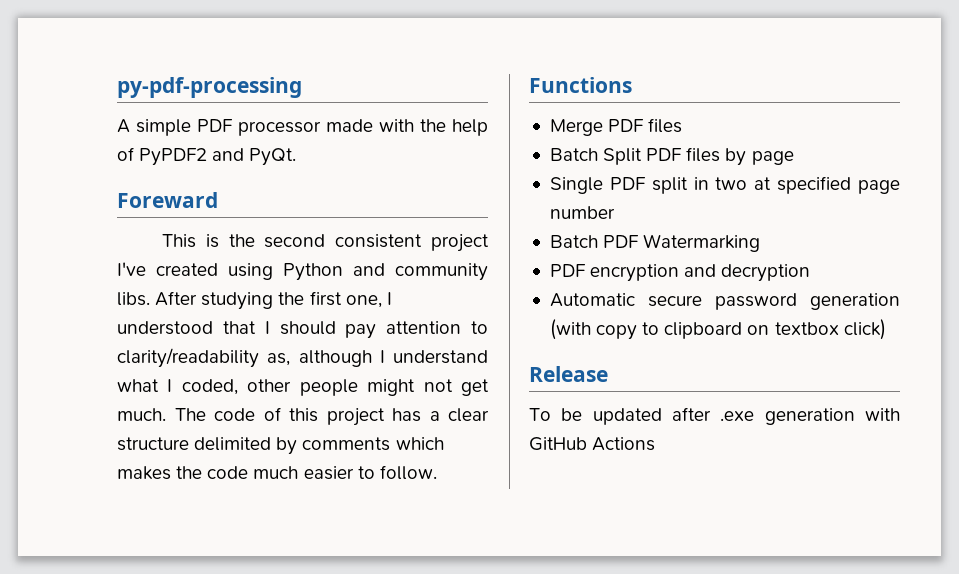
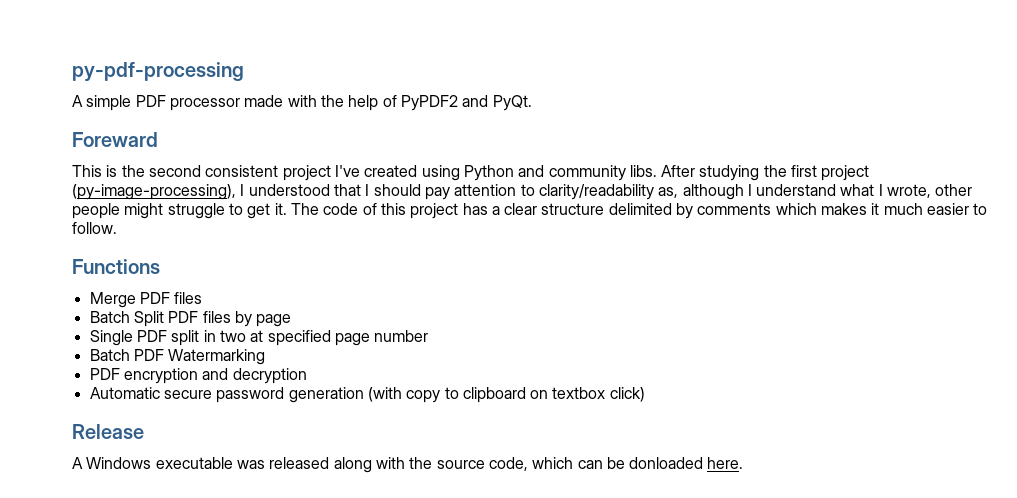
[345,295,382,308] one, -> [821,165,870,181] [72,184,236,200] project (py-image-processing),
[181,379,238,395] coded, -> [887,184,932,198] wrote,
[423,379,489,396] [117,408,166,421] not get much. -> [167,203,287,219] struggle to get it.
[176,466,249,479] the code -> [871,203,880,215] it
[529,407,900,425] [529,437,656,451] To be updated after .exe generation with GitHub Actions -> [72,457,744,473] A Windows executable was released along with the source code, which can be donloaded here.

